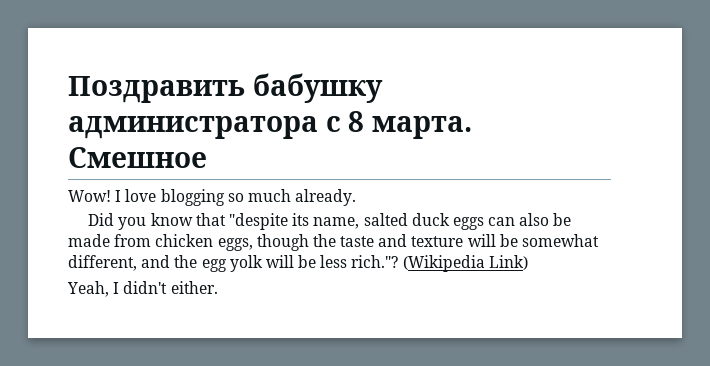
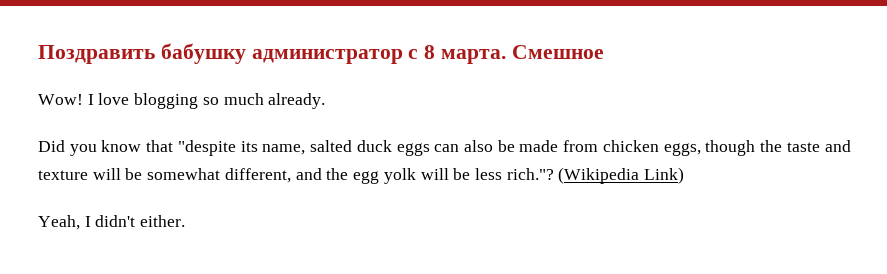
[68,116,318,139] администратора -> [251,49,403,64] администратор

